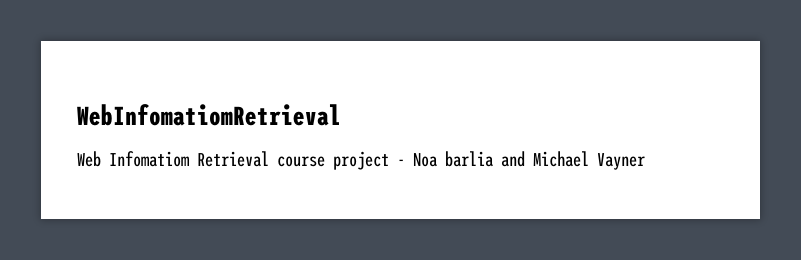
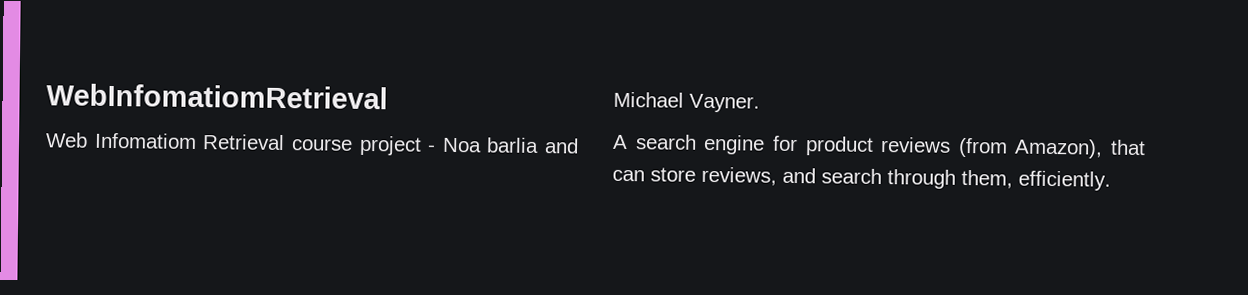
[597,153,645,170] Vayner -> [689,93,760,113] [612,134,1146,159] [612,166,1111,191] Vayner. // A search engine for product reviews (from Amazon), that can store reviews, and search through them, efficiently.

